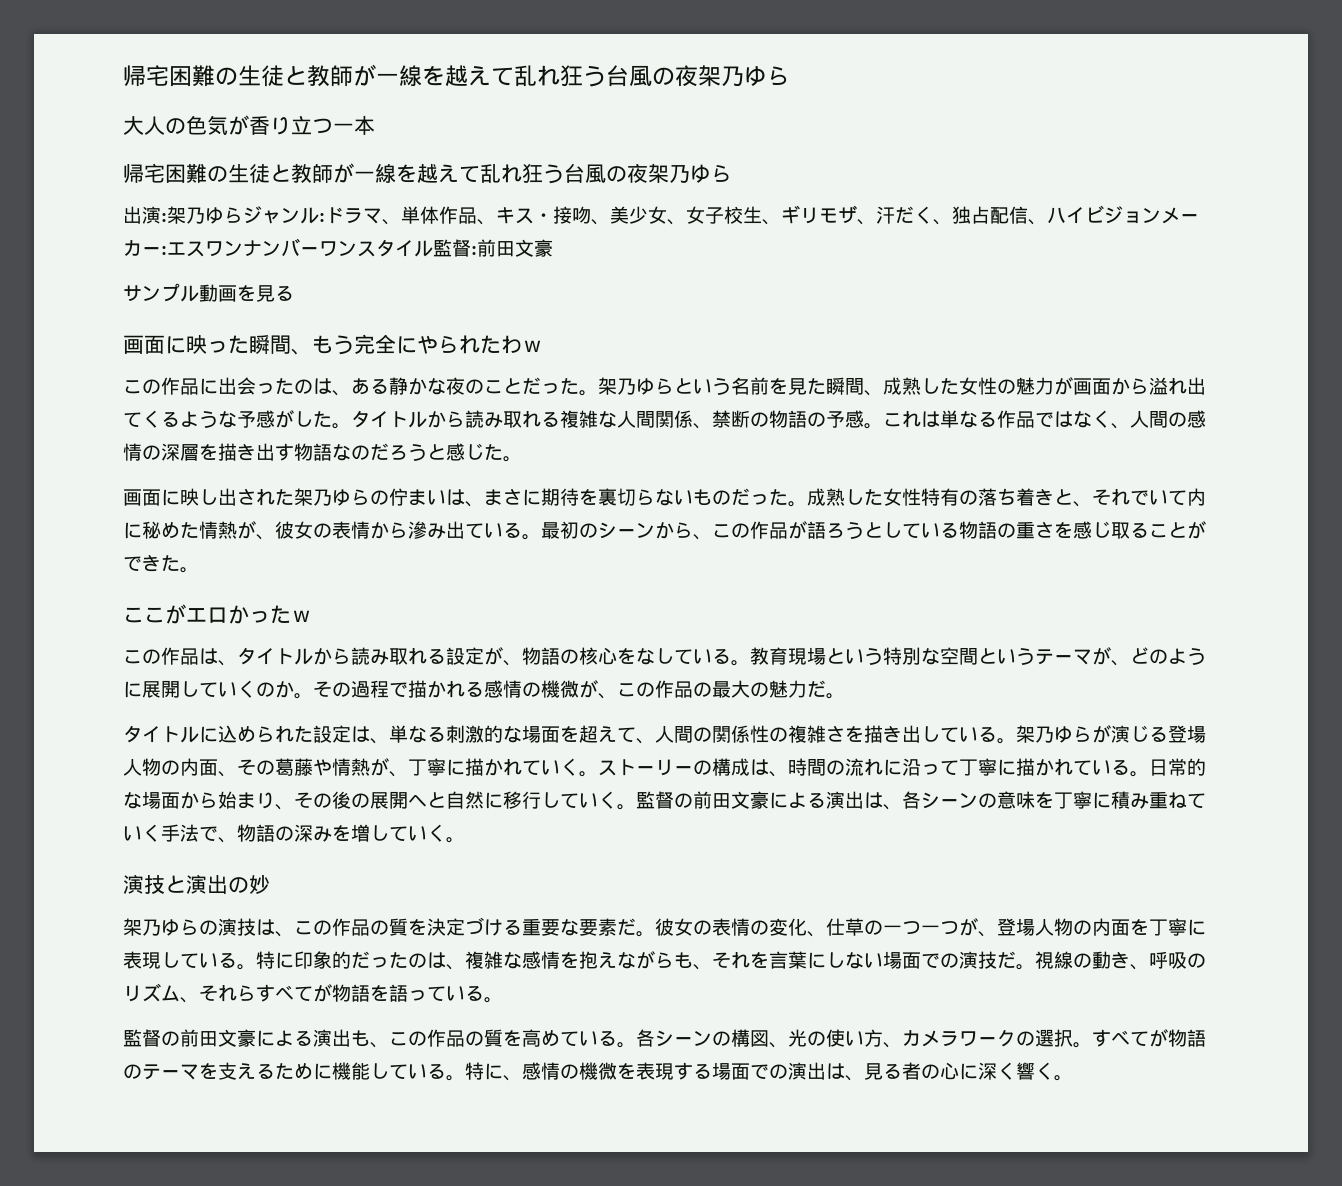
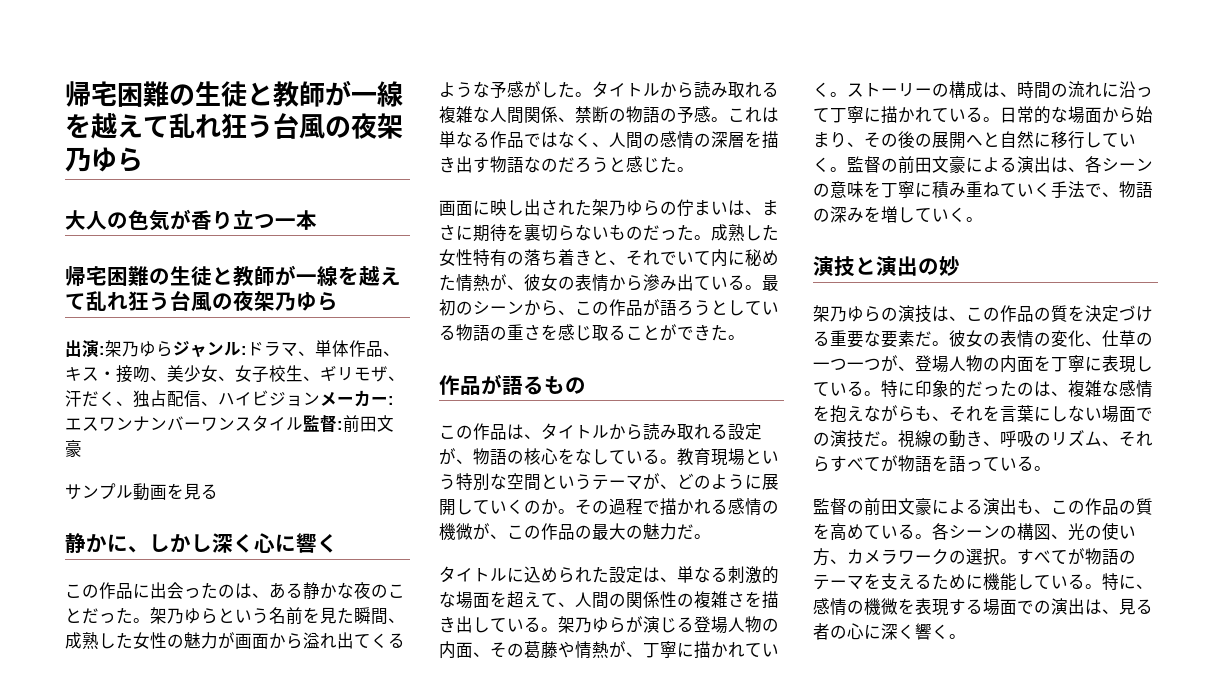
[123,334,543,355] 画面に映った瞬間、もう完全にやられたわｗ -> [65,533,338,553] 静かに、しかし深く心に響く
[123,604,312,624] ここがエロかったｗ -> [439,374,586,395] 作品が語るもの

